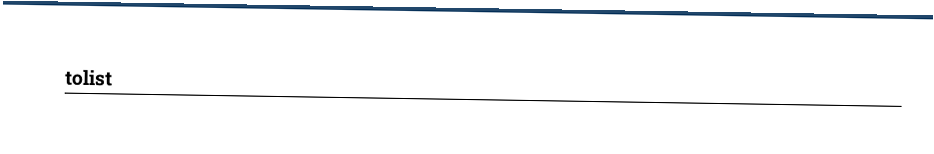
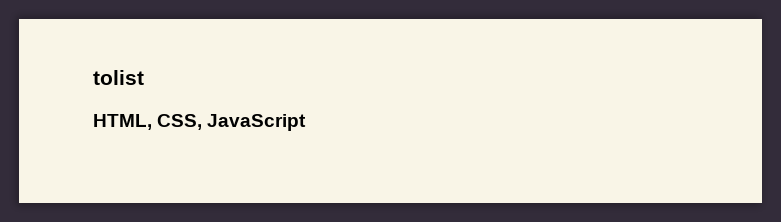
(113, 78) none -> [93,114,307,131] // HTML, CSS, JavaScript

